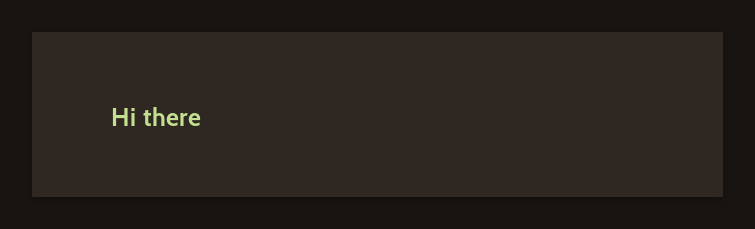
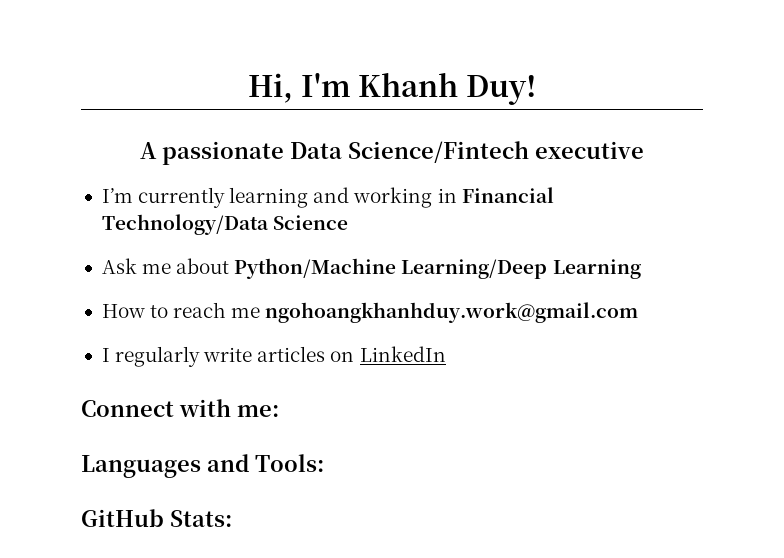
[111,107,201,126] Hi there -> [247,72,537,105] [140,141,644,165] [101,187,554,208] [101,214,349,235] [101,258,641,279] [101,302,639,323] [101,346,446,367] [81,399,279,417] [81,454,324,478] [81,509,232,527] Hi, I'm Khanh Duy! // A passionate Data Science/Fintech executive // I’m currently learning and working in Financial Technology/Data Science // Ask me about Python/Machine Learning/Deep Learning // How to reach me ngohoangkhanhduy.work@gmail.com // I regularly write articles on LinkedIn // Connect with me: // Languages and Tools: // GitHub Stats:

